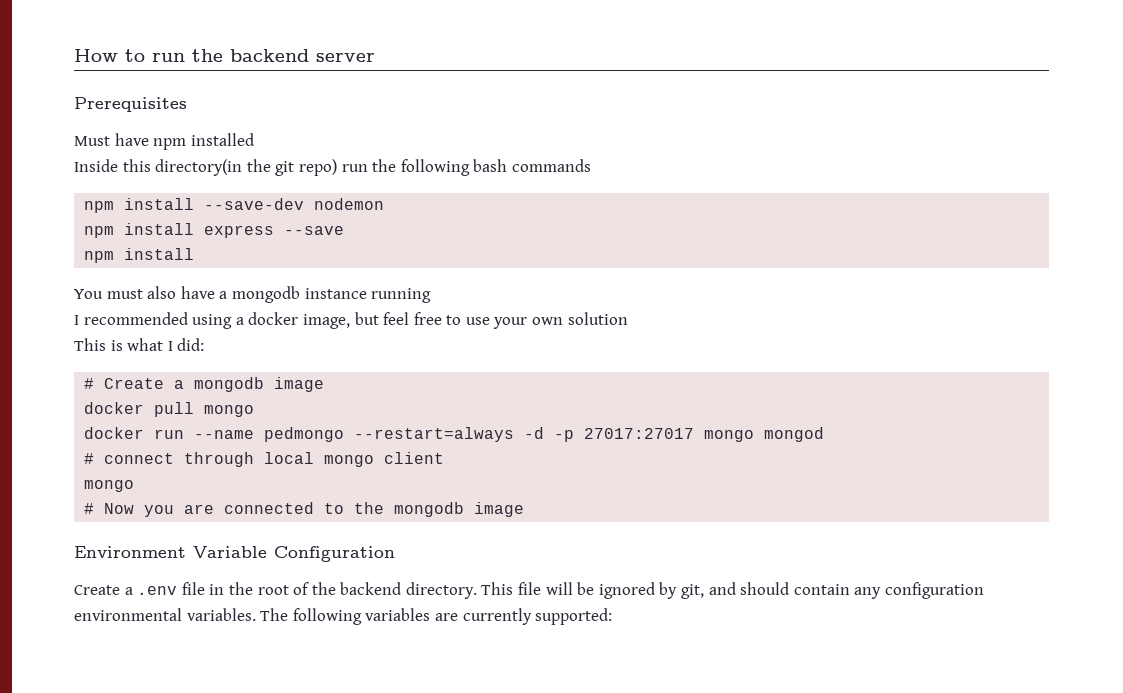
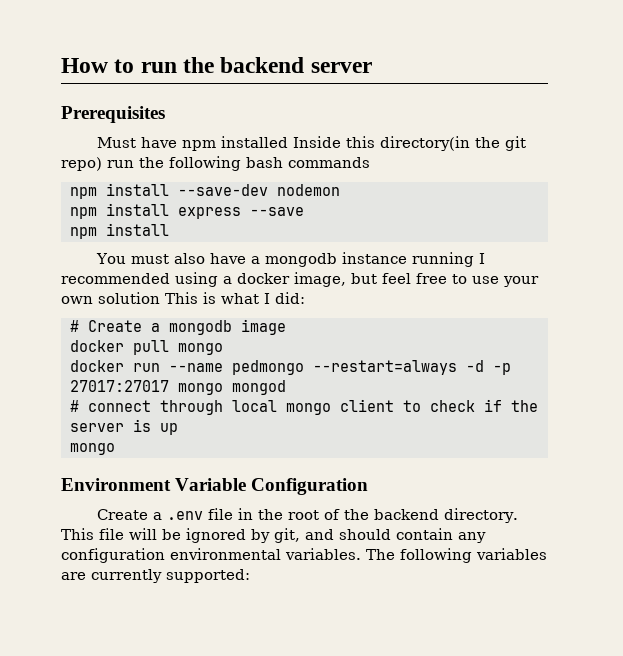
(254, 139) // -> (289, 142) none
(432, 295) // -> (475, 259) none
(628, 318) // -> (160, 298) none
[84,480,135,492] [84,502,525,517] // mongo // # Now you are connected to the mongodb image -> [403,399,538,412] [70,419,178,435] [70,443,115,455] to check if the server is up // mongo

